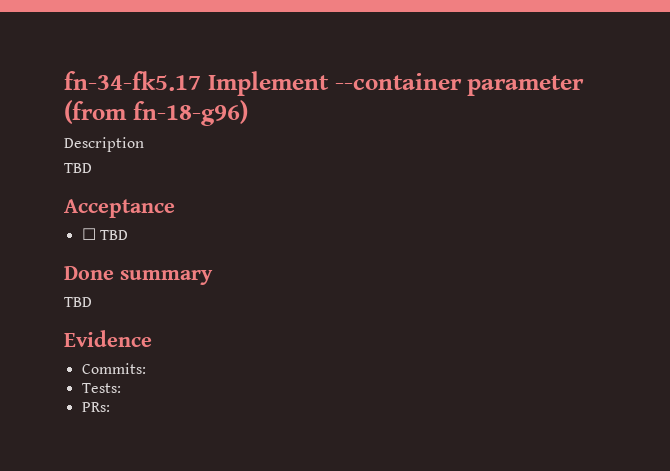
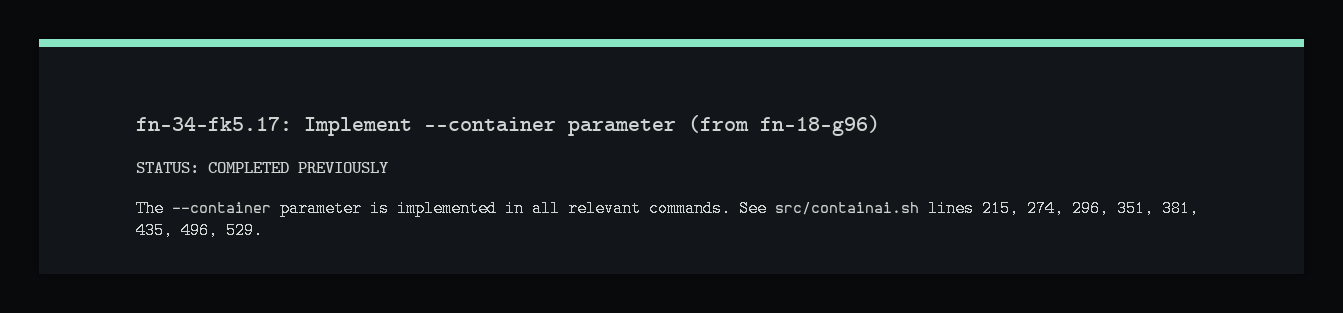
[64,71,201,91] fn-34-fk5.17 -> [136,117,292,131] fn-34-fk5.17:
[64,137,144,152] [64,163,92,173] [64,199,175,218] [81,228,128,240] [64,266,213,285] [64,297,92,307] [64,330,152,347] [81,363,146,374] [81,383,121,393] [81,402,110,412] Description // TBD // Acceptance // ☐ TBD // Done summary // TBD // Evidence // Commits: // Tests: // PRs: -> [136,162,389,173] [136,200,1199,217] [136,222,263,239] STATUS: COMPLETED PREVIOUSLY // The --container parameter is implemented in all relevant commands. See src/containai.sh lines 215, 274, 296, 351, 381, 435, 496, 529.

